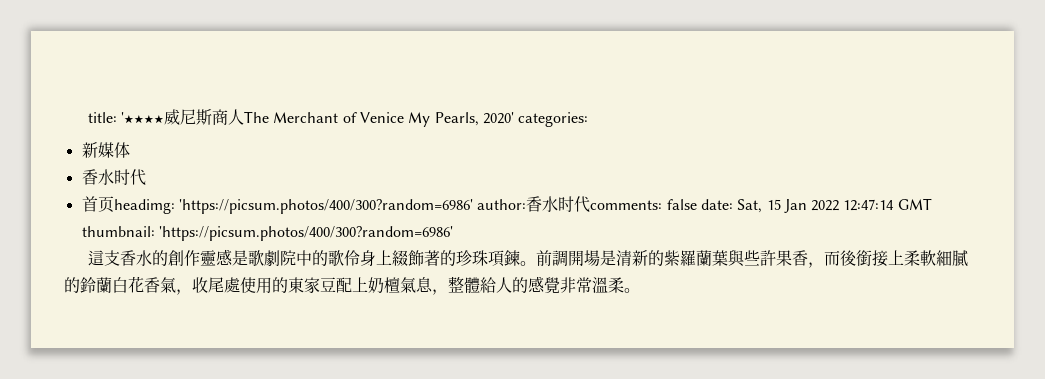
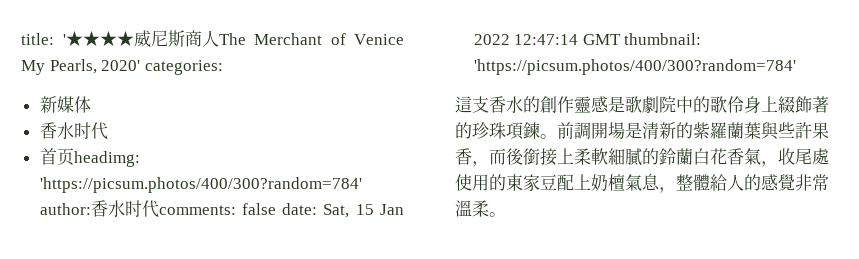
[178,199,473,214] 'https://picsum.photos/400/300?random=6986' -> [39,177,362,193] 'https://picsum.photos/400/300?random=784'
[158,226,453,241] 'https://picsum.photos/400/300?random=6986' -> [473,59,796,75] 'https://picsum.photos/400/300?random=784'

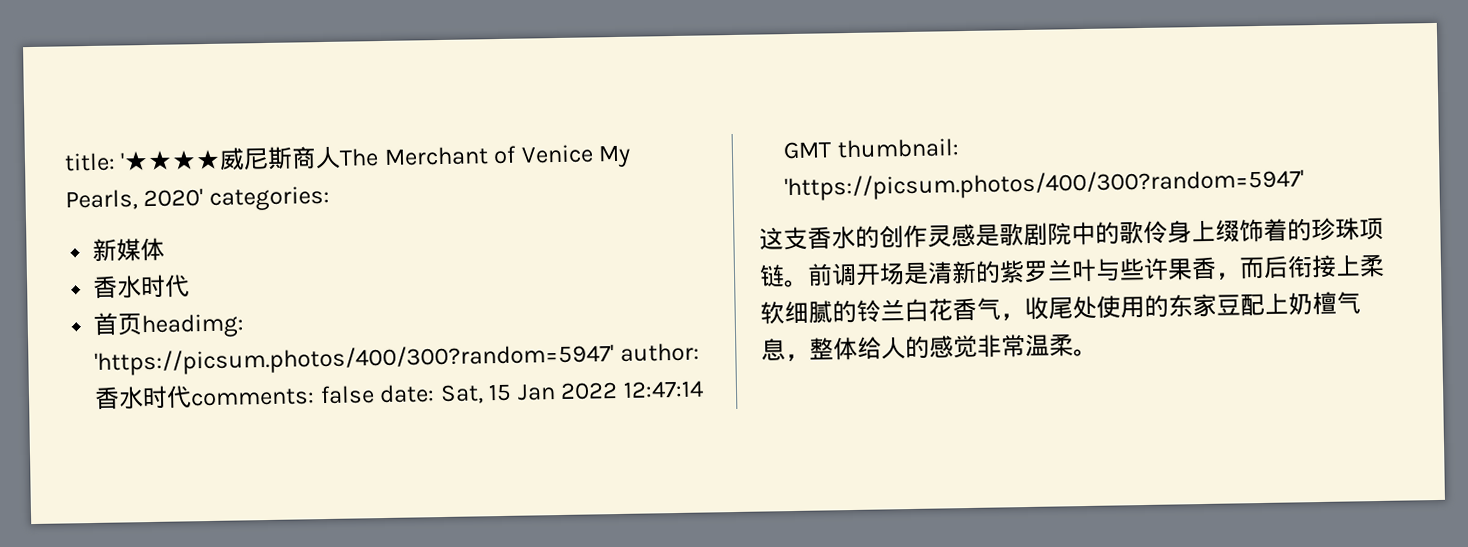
[39,177,362,193] 'https://picsum.photos/400/300?random=784' -> [94,343,615,376] 'https://picsum.photos/400/300?random=5947'
[473,59,796,75] [455,96,472,113] 'https://picsum.photos/400/300?random=784' // 這 -> [784,168,1305,202] [759,227,784,250] 'https://picsum.photos/400/300?random=5947' // 这
[540,96,829,113] [455,122,829,140] [455,148,829,167] [455,174,829,193] [455,200,472,217] 創作靈感是歌劇院中的歌伶身上綴飾著的珍珠項鍊。前調開場是清新的紫羅蘭葉與些許果香，而後銜接上柔軟細膩的鈴蘭白花香氣，收尾處使用的東家豆配上奶檀氣息，整體給人的感覺非常溫 -> [879,217,1384,249] [759,254,1385,288] [760,291,1361,325] [761,333,1050,362] 创作灵感是歌剧院中的歌伶身上缀饰着的珍珠项链。前调开场是清新的紫罗兰叶与些许果香，而后衔接上柔软细腻的铃兰白花香气，收尾处使用的东家豆配上奶檀气息，整体给人的感觉非常温

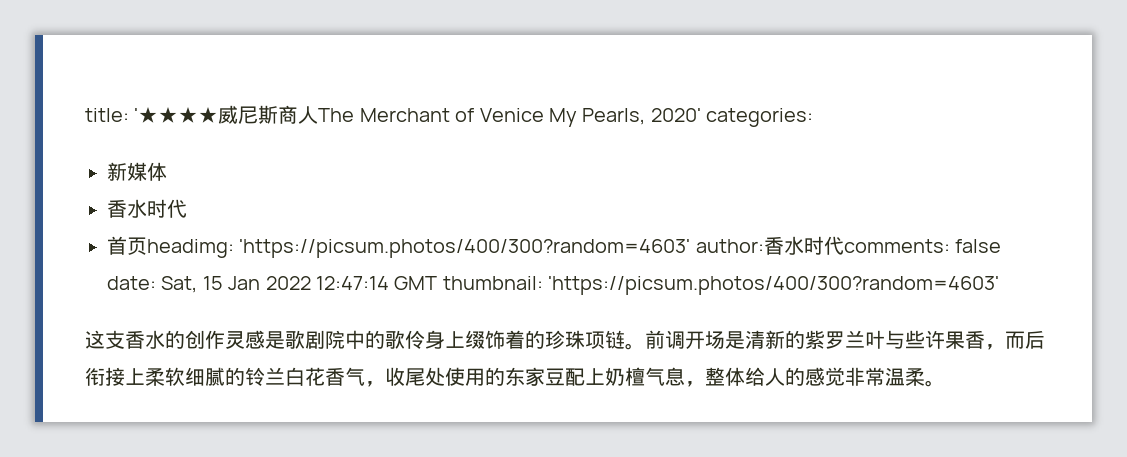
[94,343,615,376] 'https://picsum.photos/400/300?random=5947' -> [239,239,691,258] 'https://picsum.photos/400/300?random=4603'
[784,168,1305,202] 'https://picsum.photos/400/300?random=5947' -> [548,276,1000,295] 'https://picsum.photos/400/300?random=4603'

